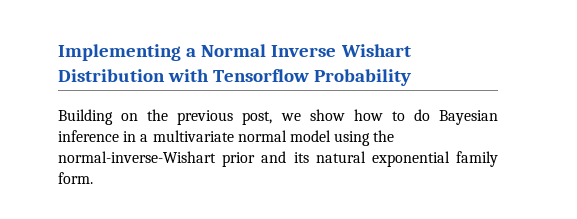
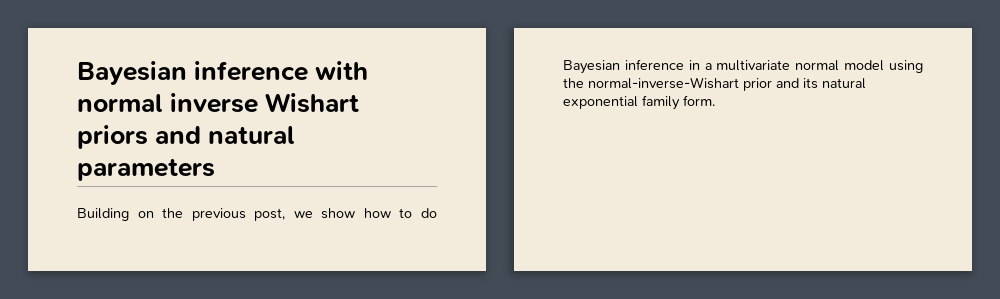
[58,44,411,61] [58,69,412,86] Implementing a Normal Inverse Wishart Distribution with Tensorflow Probability -> [77,61,369,85] [77,93,360,113] [77,125,296,149] [77,158,215,181] Bayesian inference with normal inverse Wishart priors and natural parameters

